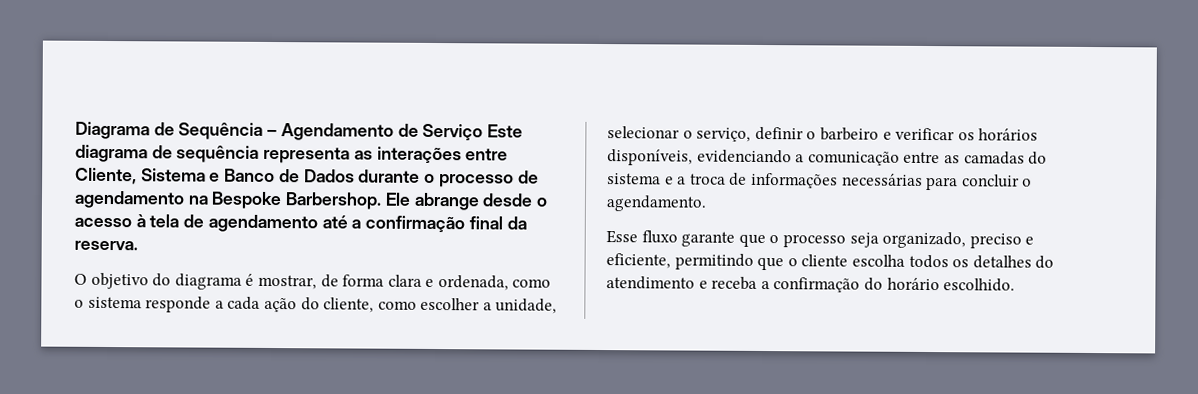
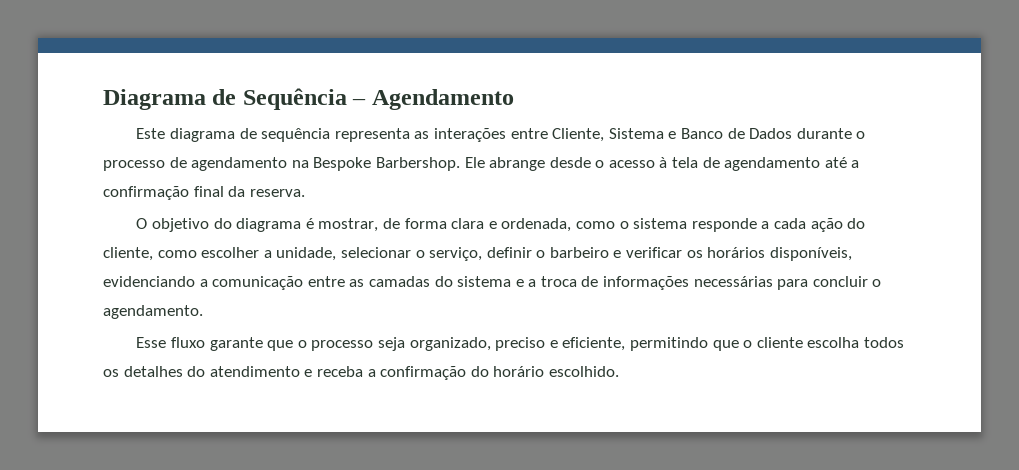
[397,123,484,141] de Serviço -> (514, 99) //

